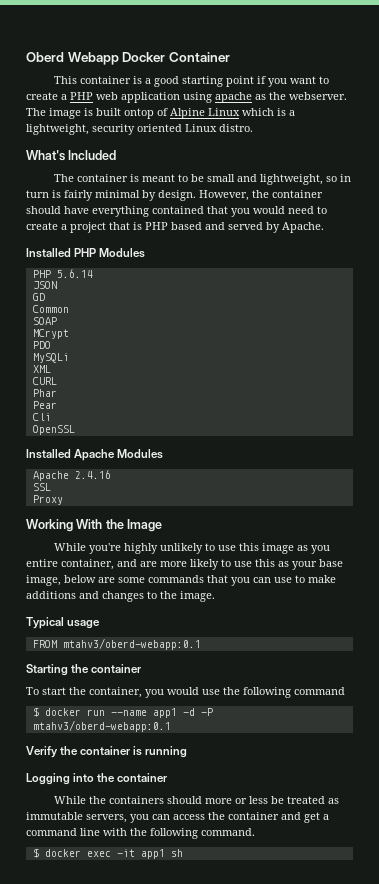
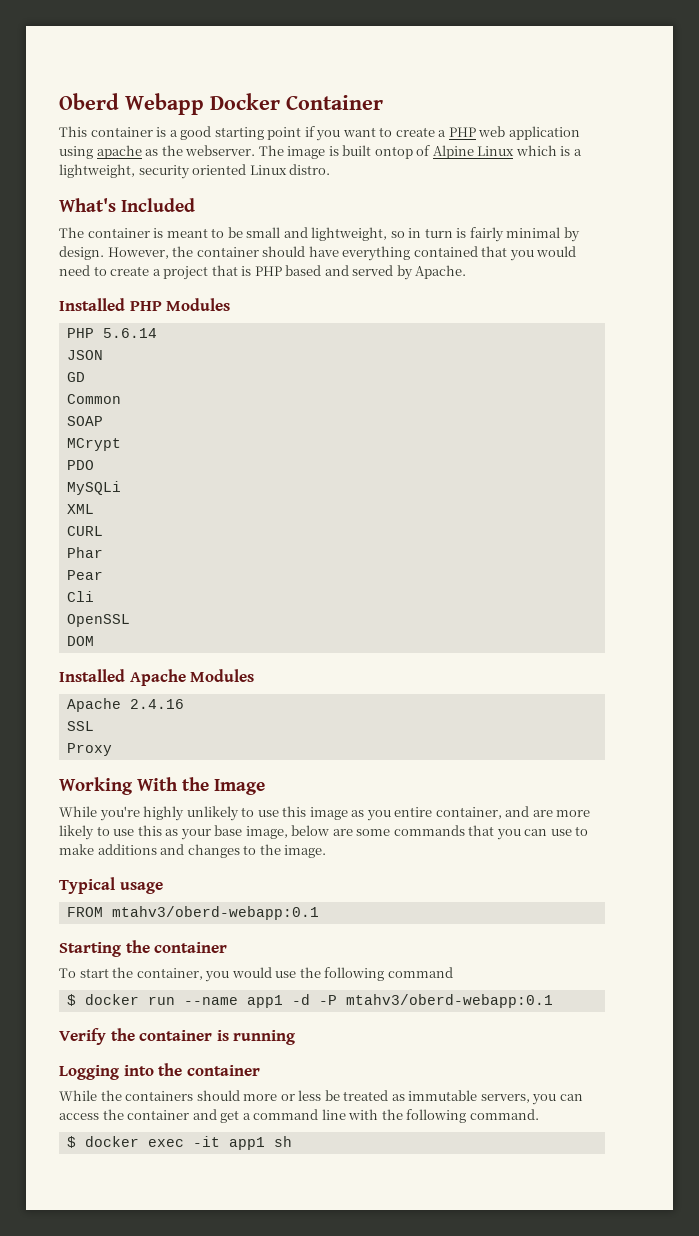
(75, 430) none -> [66,636,94,646] // DOM

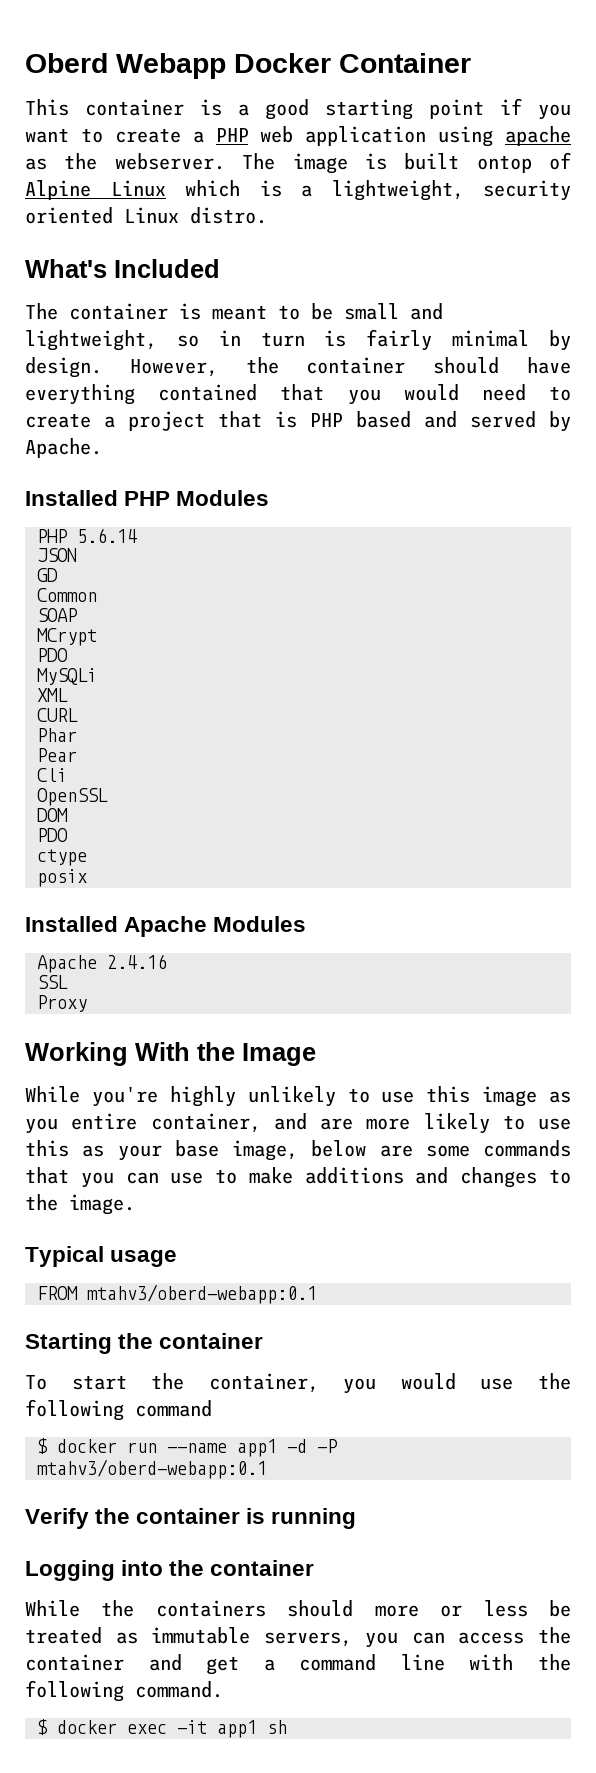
(94, 641) none -> [37,828,68,842] [37,849,87,866] [37,869,87,887] // PDO // ctype // posix

